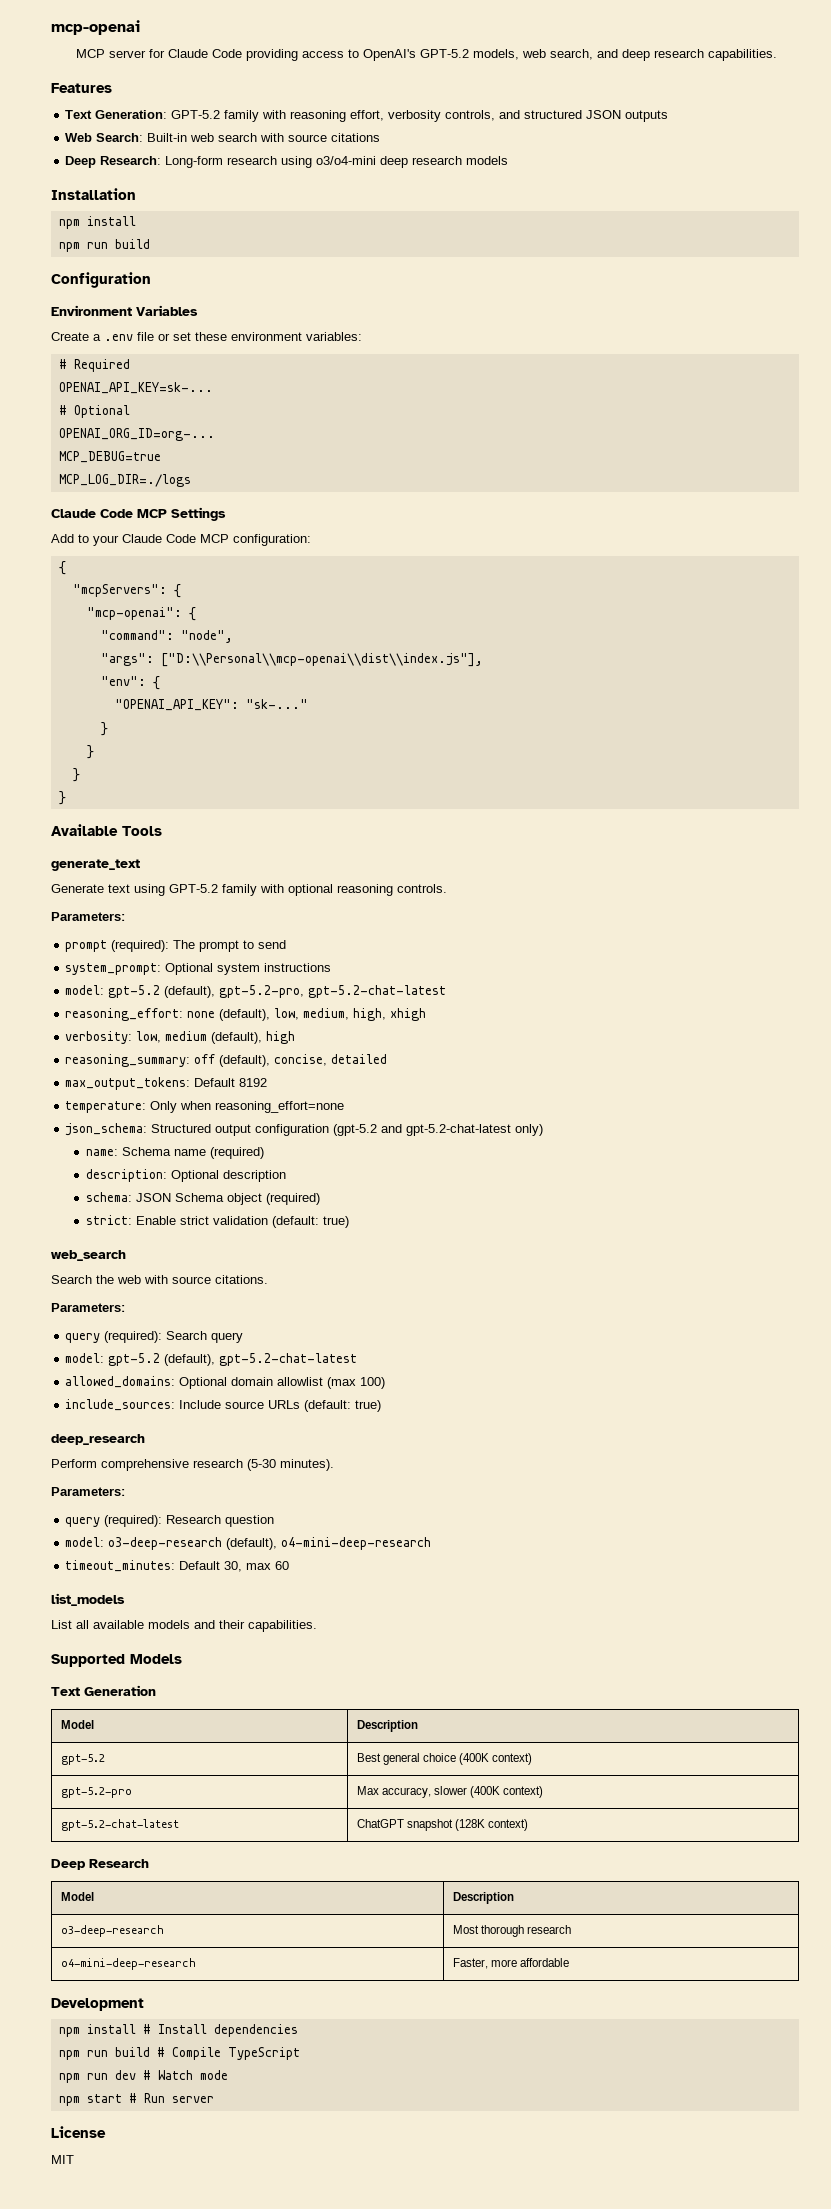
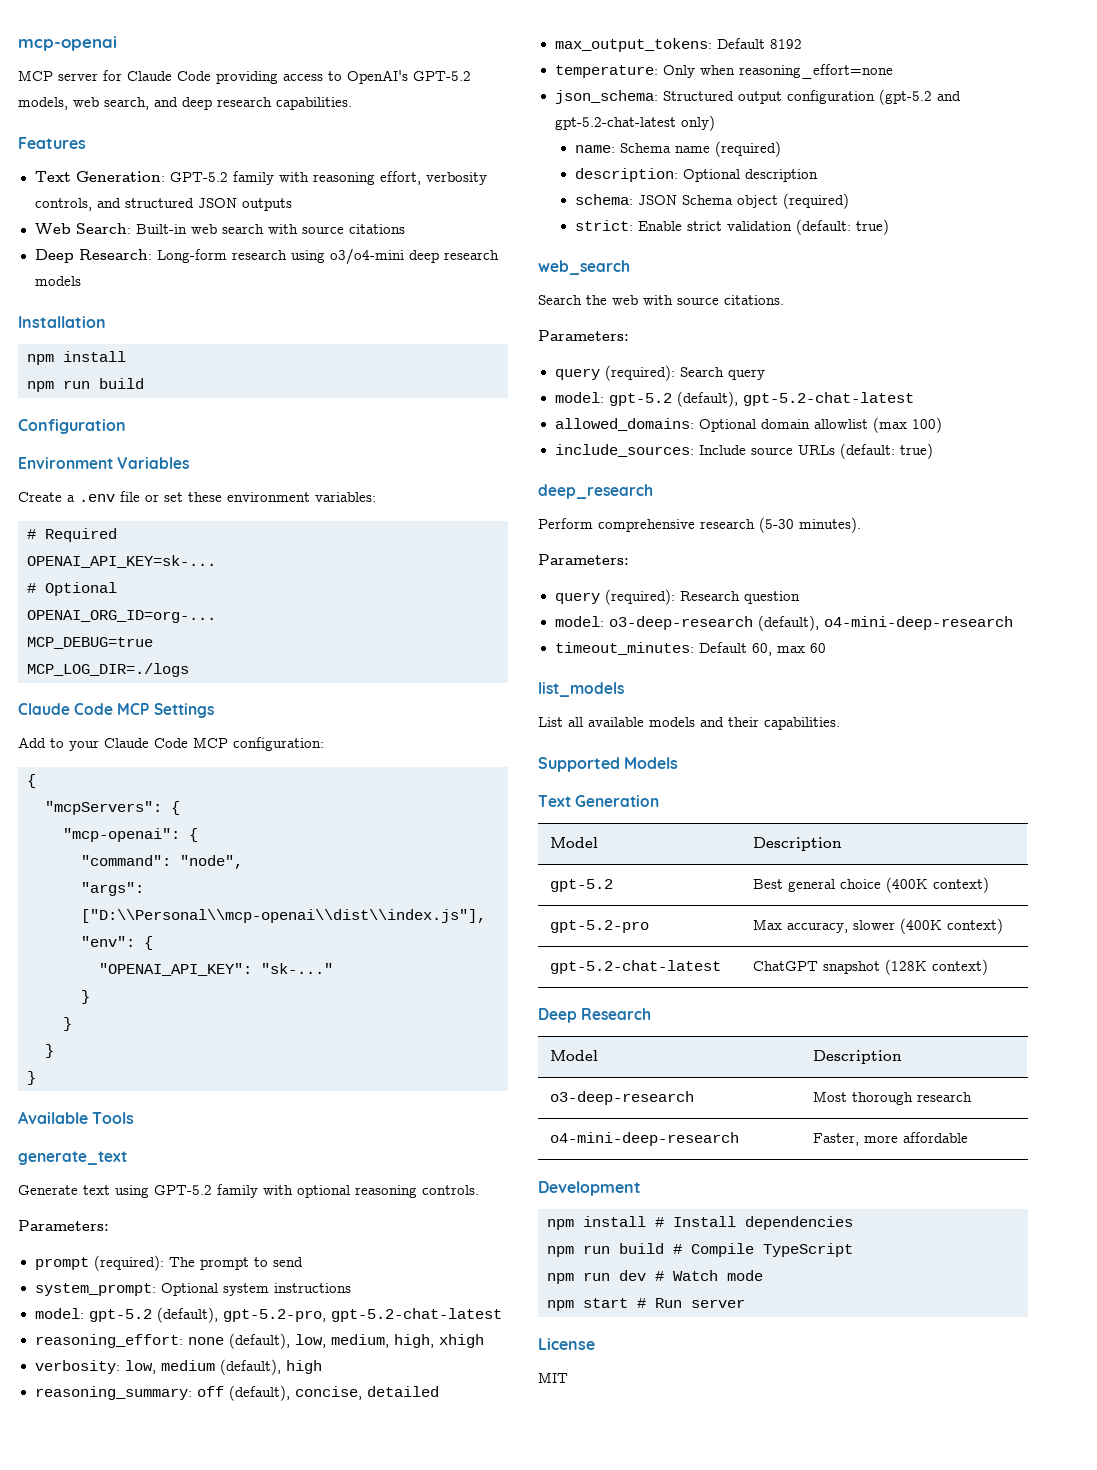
[224,1561,243,1572] 30, -> [751,643,772,656] 60,

